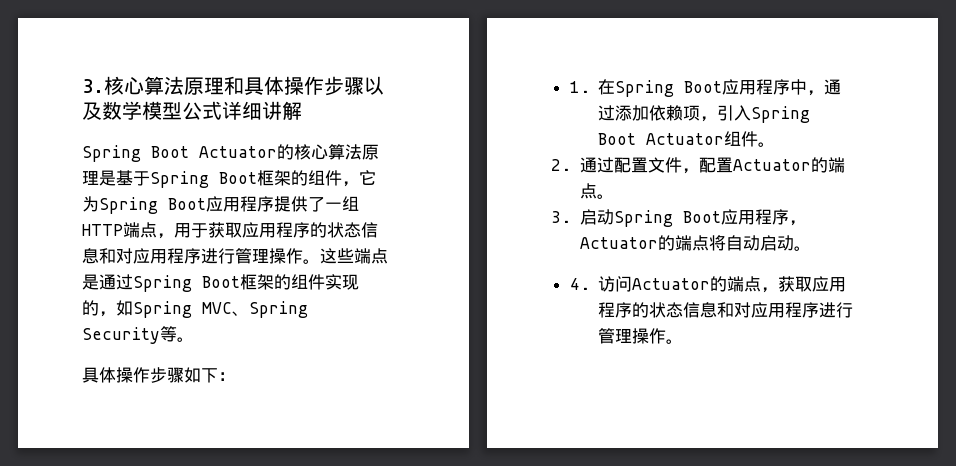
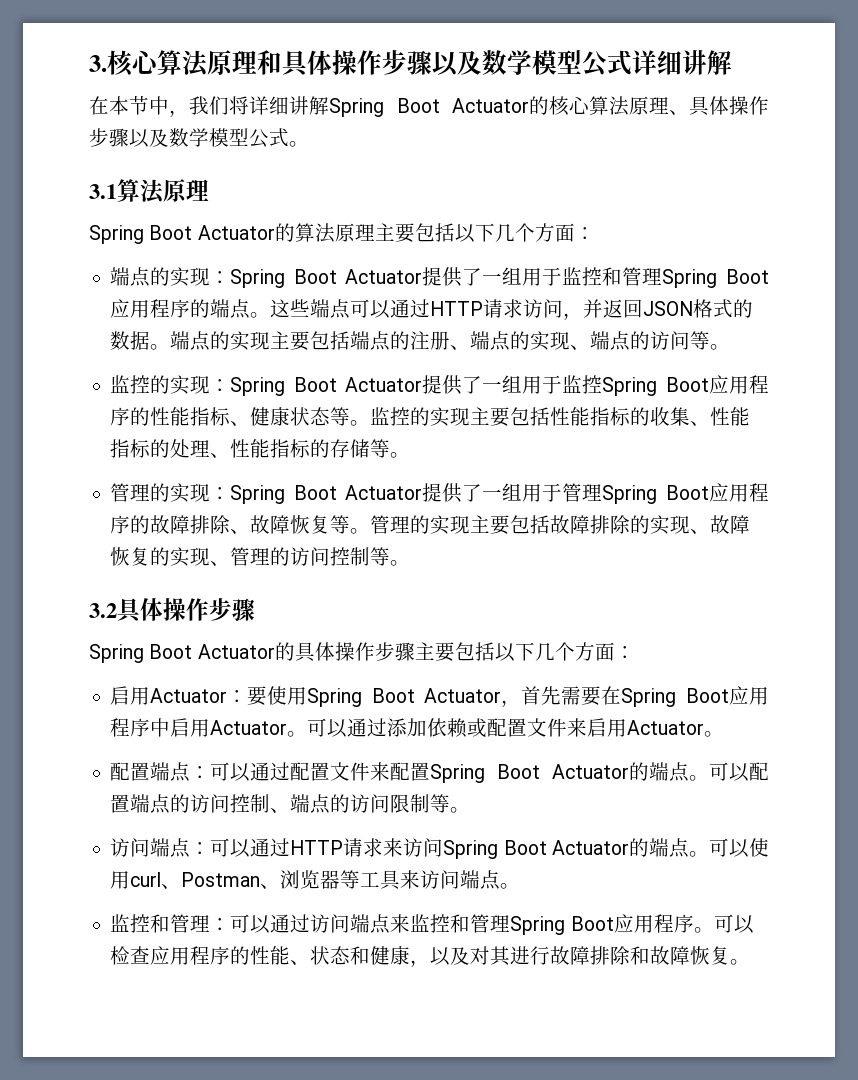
(302, 110) none -> [89,95,329,117] 在本节中，我们将详细讲解
[99,170,376,188] [82,196,359,214] [82,222,378,239] [82,248,388,264] [82,274,359,292] [82,300,308,318] [82,326,194,344] [82,367,235,383] [569,81,590,93] 是基于Spring Boot框架的组件，它为Spring Boot应用程序提供了一组HTTP端点，用于获取应用程序的状态信息和对应用程序进行管理操作。这些端点是通过Spring Boot框架的组件实现的，如Spring MVC、Spring Security等。 // 具体操作步骤如下： // 1. -> [669,96,769,116] [89,128,309,148] [89,179,209,204] [89,223,595,244] [110,267,769,288] [110,299,754,320] [110,331,731,351] [110,375,769,396] [110,407,751,427] [110,439,411,458] [110,483,769,504] [110,515,751,535] [110,547,411,567] [89,598,255,623] [89,642,635,663] [110,686,602,707] 、具体操作步骤以及数学模型公式。 // 3.1算法原理 // Spring Boot Actuator的算法原理主要包括以下几个方面： // 端点的实现：Spring Boot Actuator提供了一组用于监控和管理Spring Boot应用程序的端点。这些端点可以通过HTTP请求访问，并返回JSON格式的数据。端点的实现主要包括端点的注册、端点的实现、端点的访问等。 // 监控的实现：Spring Boot Actuator提供了一组用于监控Spring Boot应用程序的性能指标、健康状态等。监控的实现主要包括性能指标的收集、性能指标的处理、性能指标的存储等。 // 管理的实现：Spring Boot Actuator提供了一组用于管理Spring Boot应用程序的故障排除、故障恢复等。管理的实现主要包括故障排除的实现、故障恢复的实现、管理的访问控制等。 // 3.2具体操作步骤 // Spring Boot Actuator的具体操作步骤主要包括以下几个方面： // 启用Actuator：要使用Spring Boot Actuator，首先需要
[807,79,842,96] [598,105,811,123] [598,131,776,147] [551,157,845,174] [579,183,614,199] [551,209,806,227] [579,235,811,251] [569,276,847,293] [598,302,854,318] [598,328,667,344] ，通过添加依赖项，引入Spring Boot Actuator组件。 // 2.通过配置文件，配置Actuator的端点。 // 3.启动Spring Boot应用程序，Actuator的端点将自动启动。 // 4.访问Actuator的端点，获取应用程序的状态信息和对应用程序进行管理操作 -> [170,718,725,738] [110,762,769,783] [110,794,471,814] [110,838,769,859] [110,870,521,890] [110,914,754,935] [110,946,731,967] 启用Actuator。可以通过添加依赖或配置文件来启用Actuator。 // 配置端点：可以通过配置文件来配置Spring Boot Actuator的端点。可以配置端点的访问控制、端点的访问限制等。 // 访问端点：可以通过HTTP请求来访问Spring Boot Actuator的端点。可以使用curl、Postman、浏览器等工具来访问端点。 // 监控和管理：可以通过访问端点来监控和管理Spring Boot应用程序。可以检查应用程序的性能、状态和健康，以及对其进行故障排除和故障恢复

